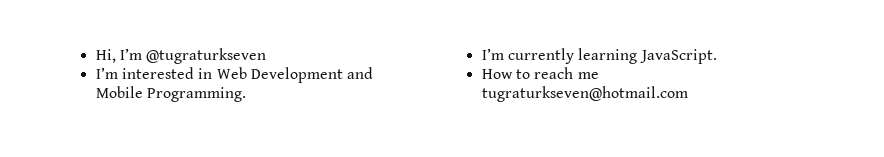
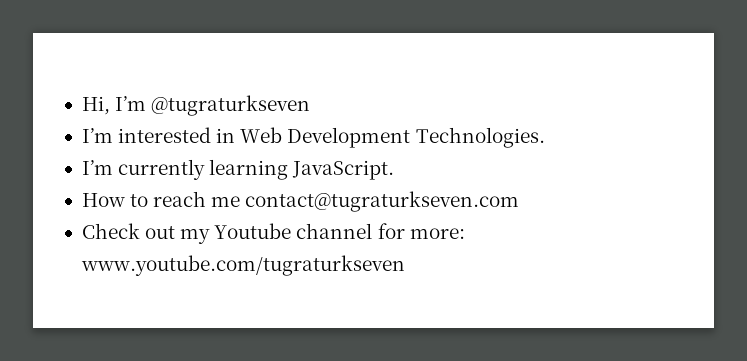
[347,67,374,79] [95,86,246,102] and Mobile Programming. -> [415,127,545,148] Technologies.
[481,86,688,102] tugraturkseven@hotmail.com -> [245,191,520,212] [81,223,465,244] [80,255,405,276] contact@tugraturkseven.com // Check out my Youtube channel for more: www.youtube.com/tugraturkseven

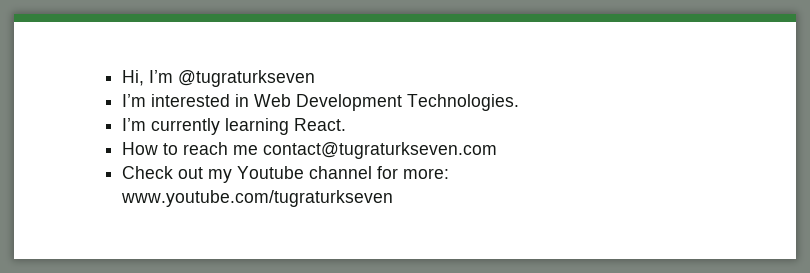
[292,160,395,180] JavaScript. -> [294,118,347,131] React.

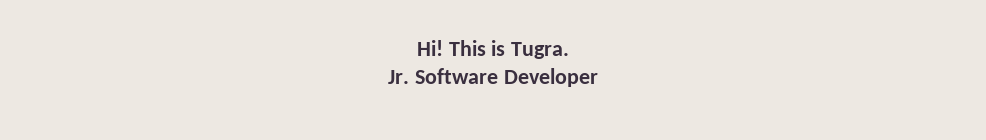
[122,70,316,87] [122,94,520,111] [122,118,347,135] [122,142,498,159] [122,166,450,183] [121,190,394,207] Hi, I’m @tugraturkseven // I’m interested in Web Development Technologies. // I’m currently learning React. // How to reach me contact@tugraturkseven.com // Check out my Youtube channel for more: www.youtube.com/tugraturkseven -> [416,40,570,59] [388,68,598,87] Hi! This is Tugra. // Jr. Software Developer

